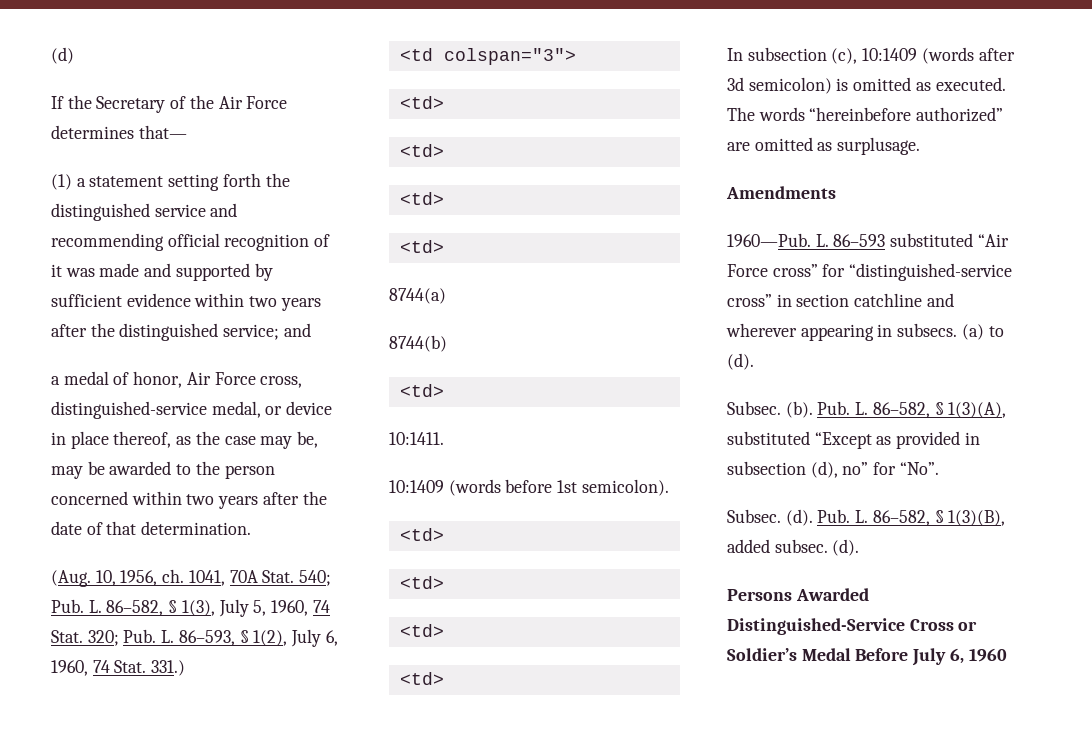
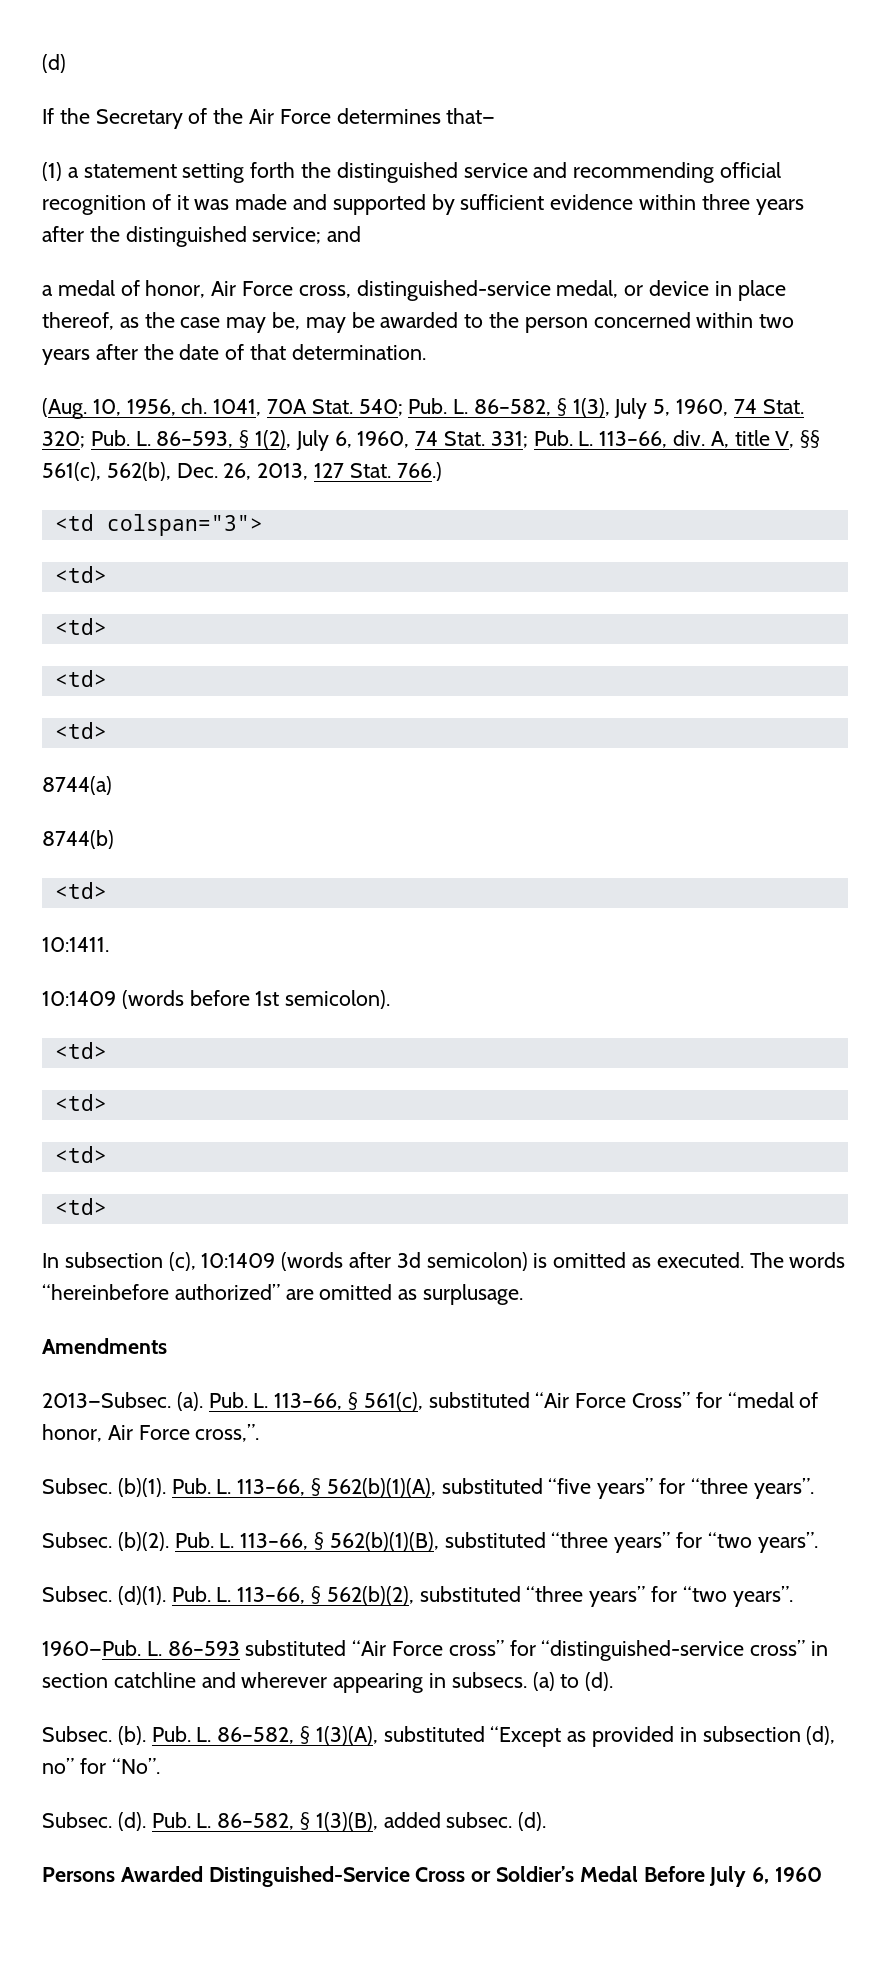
[249,296,278,307] two -> [701,194,750,210] three
[151,660,186,676] 331.) -> [490,430,821,448] [42,462,442,481] 331; Pub. L. 113–66, div. A, title V, §§ 561(c), 562(b), Dec. 26, 2013, 127 Stat. 766.)
(836, 192) none -> [42,1392,819,1411] [42,1424,260,1442] [42,1478,814,1499] [42,1532,818,1553] [42,1586,793,1607] // 2013—Subsec. (a). Pub. L. 113–66, § 561(c), substituted “Air Force Cross” for “medal of honor, Air Force cross,”. // Subsec. (b)(1). Pub. L. 113–66, § 562(b)(1)(A), substituted “five years” for “three years”. // Subsec. (b)(2). Pub. L. 113–66, § 562(b)(1)(B), substituted “three years” for “two years”. // Subsec. (d)(1). Pub. L. 113–66, § 562(b)(2), substituted “three years” for “two years”.

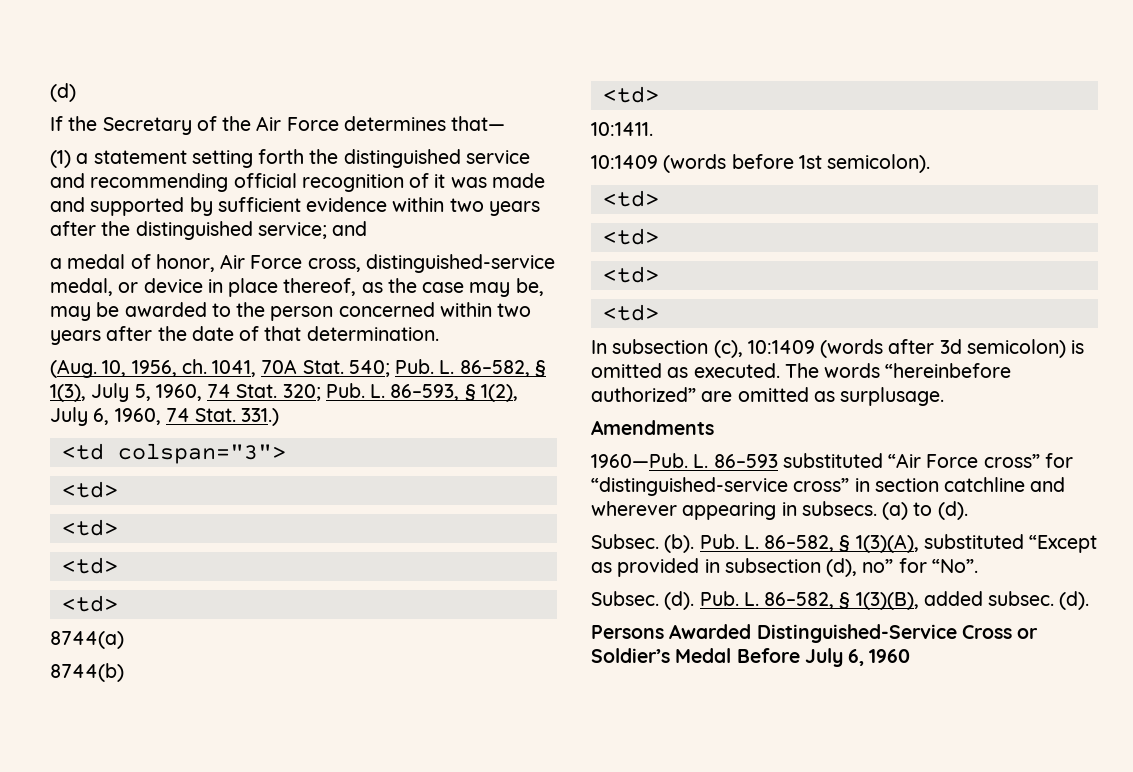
[701,194,750,210] three -> [449,198,484,212] two
[490,430,821,448] [42,462,442,481] 331; Pub. L. 113–66, div. A, title V, §§ 561(c), 562(b), Dec. 26, 2013, 127 Stat. 766.) -> [241,408,280,426] 331.)
[42,1392,819,1411] [42,1424,260,1442] [42,1478,814,1499] [42,1532,818,1553] [42,1586,793,1607] // 2013—Subsec. (a). Pub. L. 113–66, § 561(c), substituted “Air Force Cross” for “medal of honor, Air Force cross,”. // Subsec. (b)(1). Pub. L. 113–66, § 562(b)(1)(A), substituted “five years” for “three years”. // Subsec. (b)(2). Pub. L. 113–66, § 562(b)(1)(B), substituted “three years” for “two years”. // Subsec. (d)(1). Pub. L. 113–66, § 562(b)(2), substituted “three years” for “two years”. -> (714, 427) none

